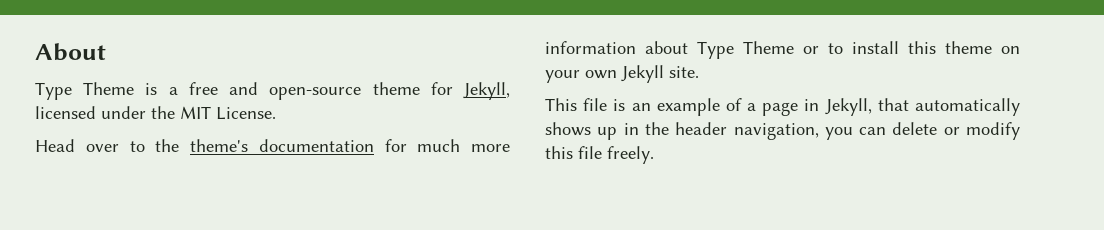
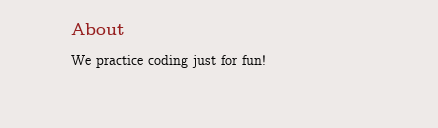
[35,82,511,100] [35,106,276,120] [35,139,510,152] [545,41,1020,59] [545,65,699,83] [545,98,1020,116] [545,122,1020,140] [545,146,654,164] Type Theme is a free and open-source theme for Jekyll, licensed under the MIT License. // Head over to the theme's documentation for much more information about Type Theme or to install this theme on your own Jekyll site. // This file is an example of a page in Jekyll, that automatically shows up in the header navigation, you can delete or modify this file freely. -> [71,55,266,68] We practice coding just for fun!

